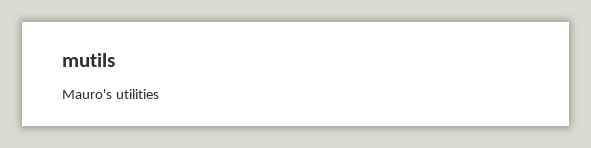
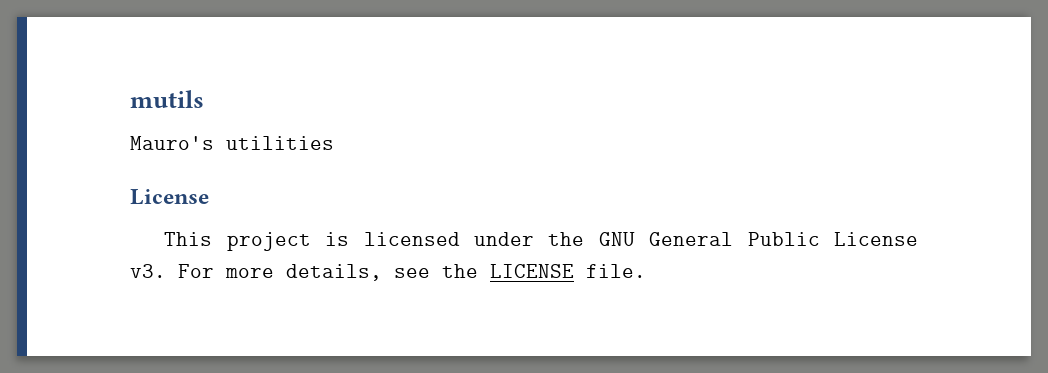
(159, 94) none -> [130,189,209,205] [164,232,919,251] [130,264,646,281] // License // This project is licensed under the GNU General Public License v3. For more details, see the LICENSE file.

